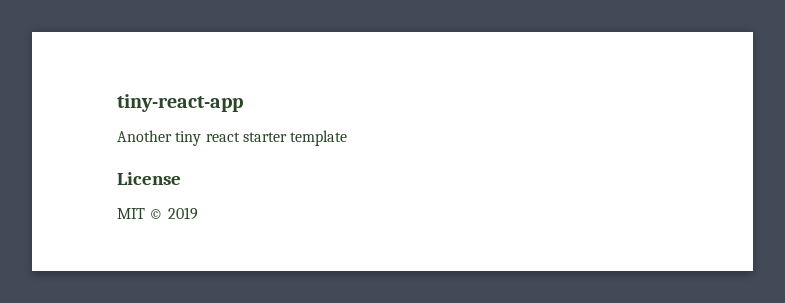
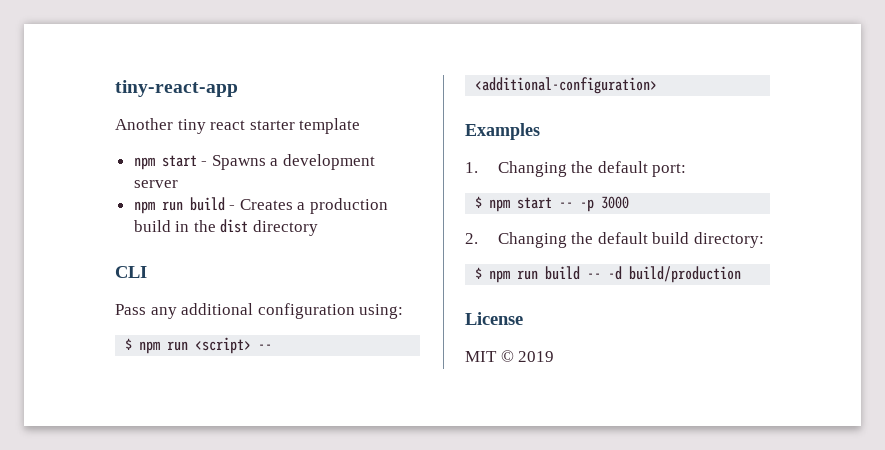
(348, 138) none -> [133,154,376,170] [133,180,178,188] [133,197,389,214] [133,219,319,236] [115,266,147,278] [115,303,404,319] [125,337,273,354] [475,77,658,94] [465,123,540,140] [465,161,687,177] [475,196,630,212] [465,232,764,248] [475,266,742,283] // npm start - Spawns a development server // npm run build - Creates a production build in the dist directory // CLI // Pass any additional configuration using: // $ npm run <script> -- <additional-configuration> // Examples // 1. Changing the default port: // $ npm start -- -p 3000 // 2. Changing the default build directory: // $ npm run build -- -d build/production

